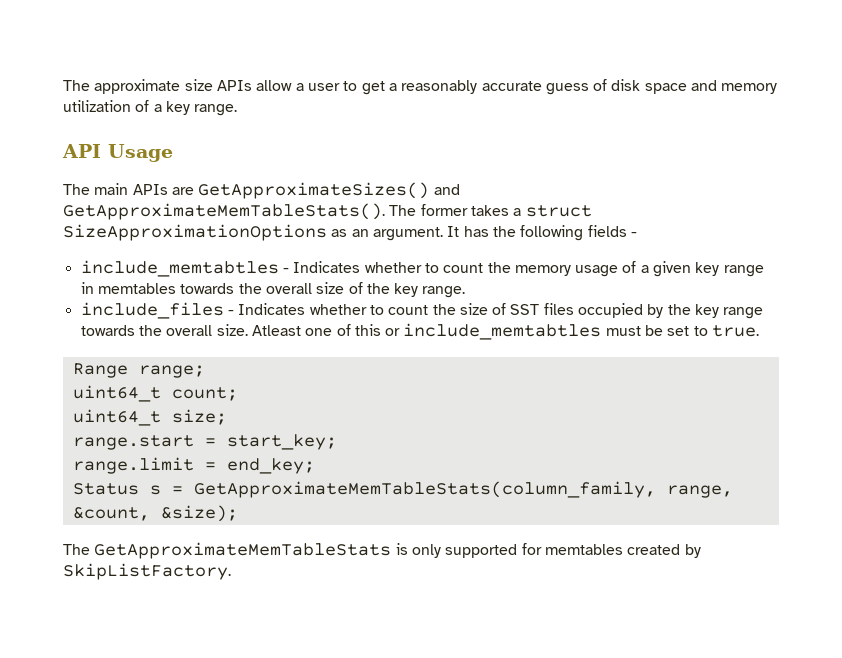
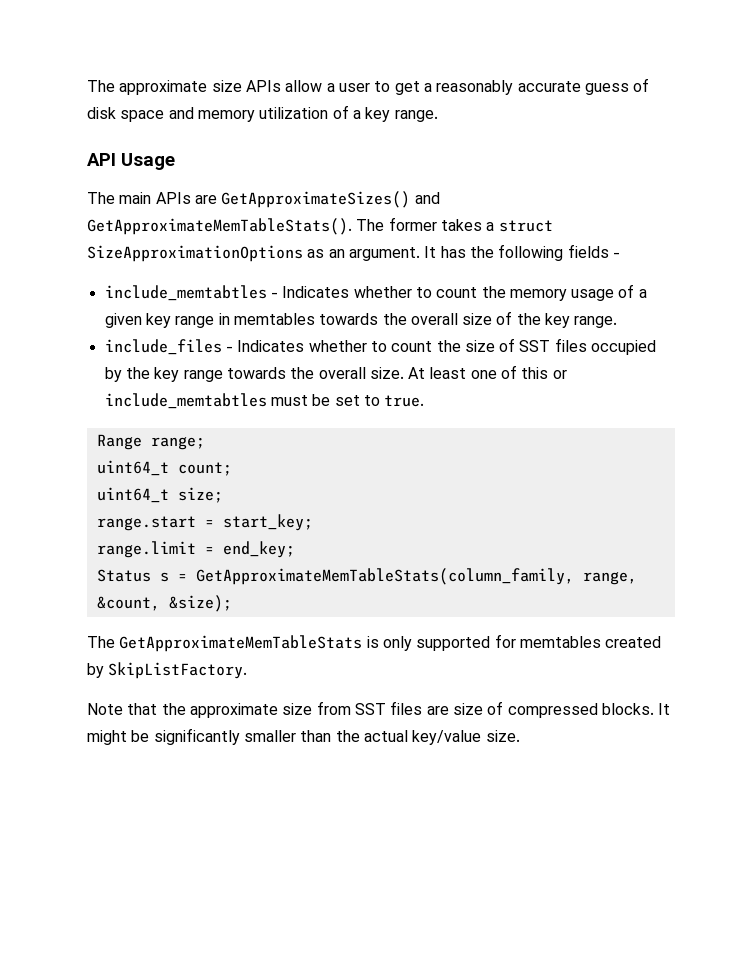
[251,325,301,336] Atleast -> [408,367,467,379] At least
(231, 571) none -> [87,701,671,718] [87,728,520,745] // Note that the approximate size from SST files are size of compressed blocks. It might be significantly smaller than the actual key/value size.

